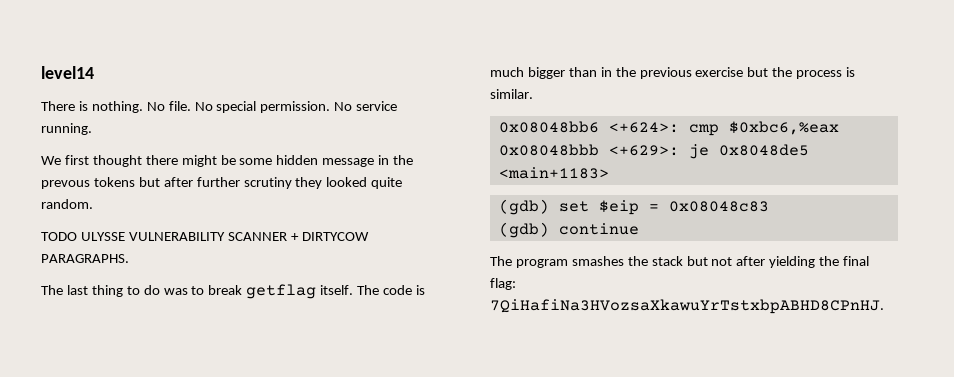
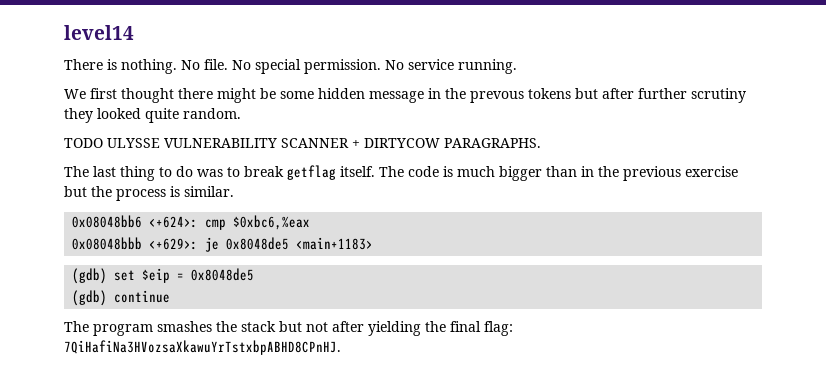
[668,201,769,212] 0x08048c83 -> [191,268,255,281] 0x8048de5

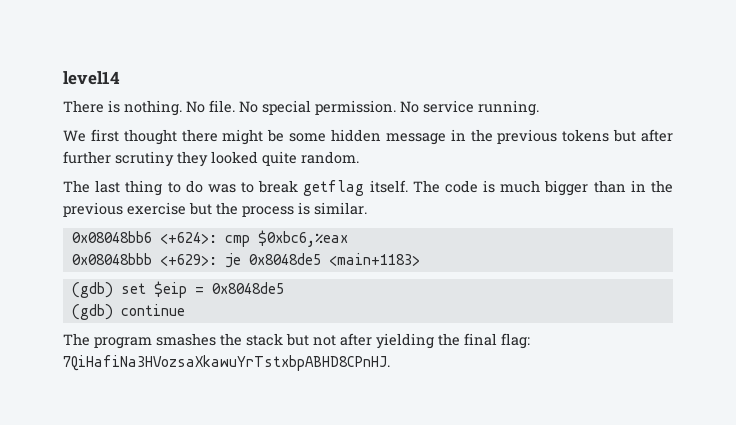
[470,91,524,103] prevous -> [497,129,558,144] previous
[64,138,541,148] // TODO ULYSSE VULNERABILITY SCANNER + DIRTYCOW PARAGRAPHS. -> (359, 157) none

